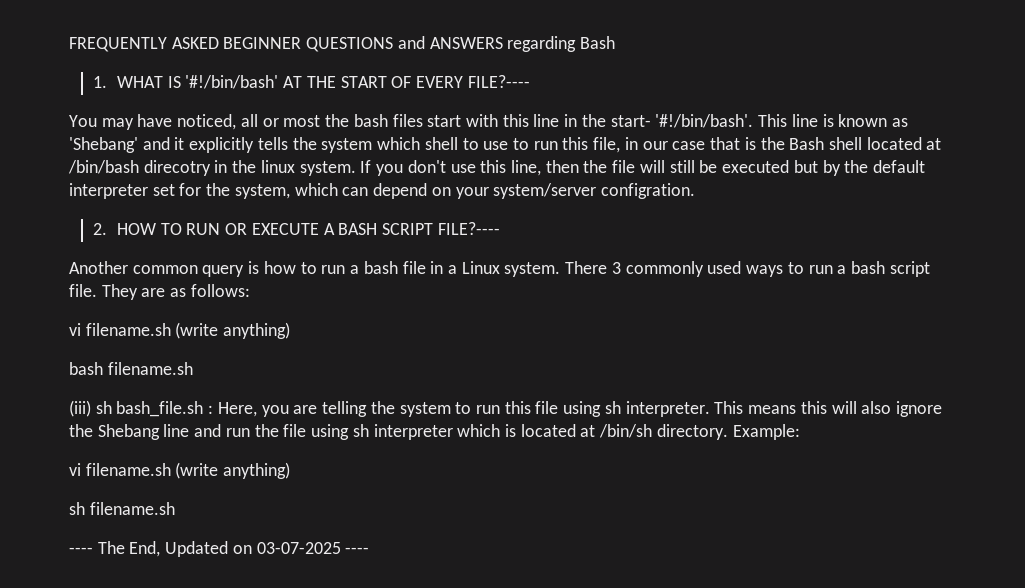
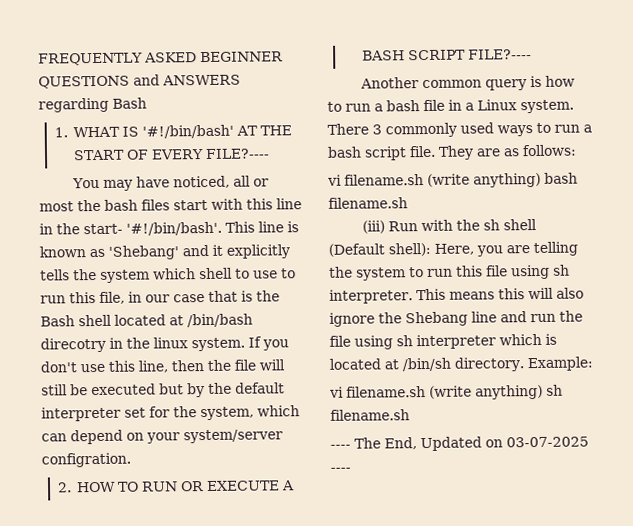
(291, 330) // -> (541, 180) none
[95,401,214,417] sh bash_file.sh : -> [388,218,538,232] [328,242,431,257] Run with the sh shell (Default shell):
(291, 470) // -> (543, 392) none

